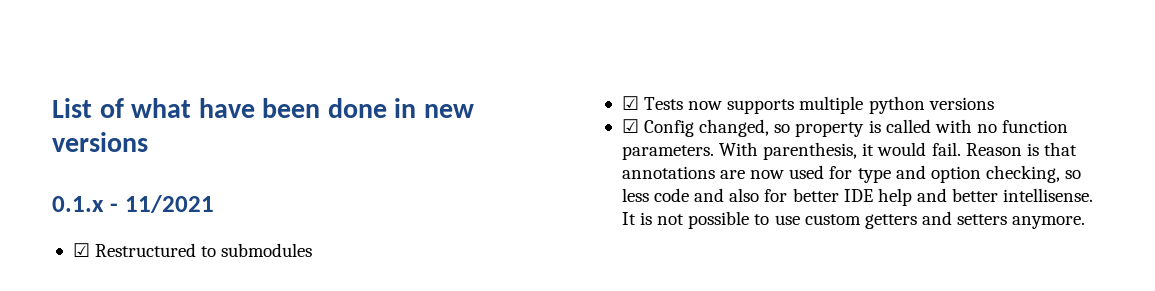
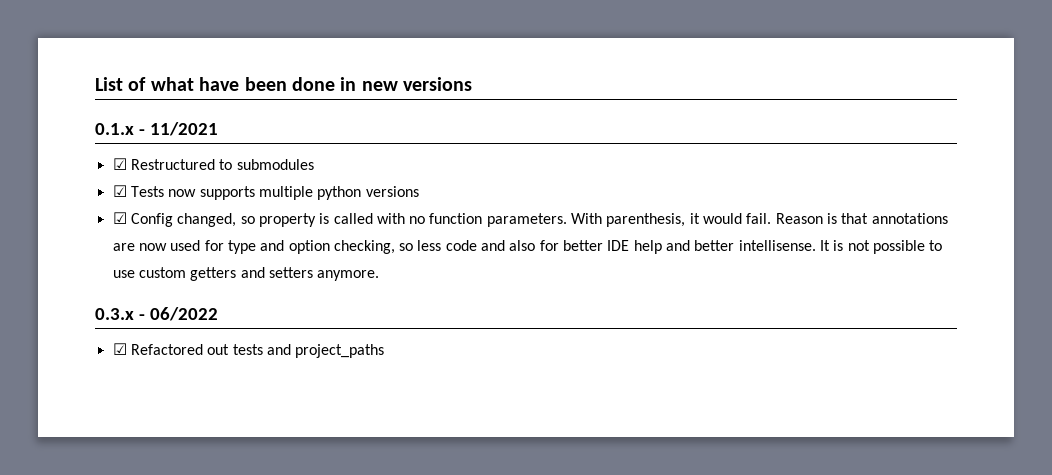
(1086, 222) none -> [95,307,218,321] [112,343,385,358] // 0.3.x - 06/2022 // ☑ Refactored out tests and project_paths

